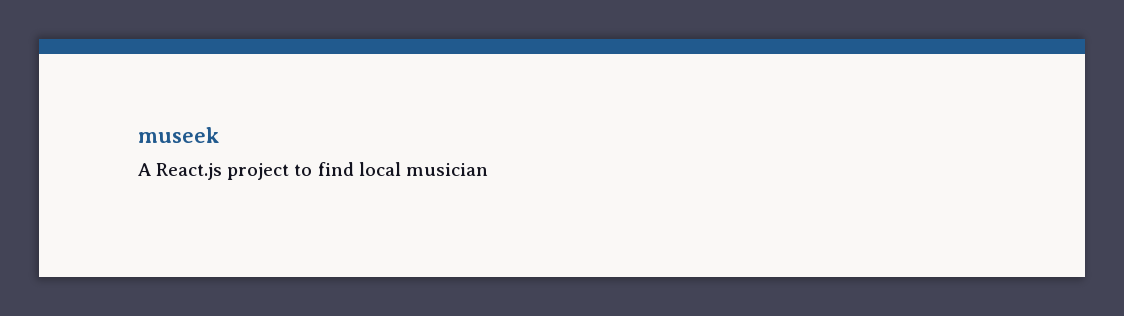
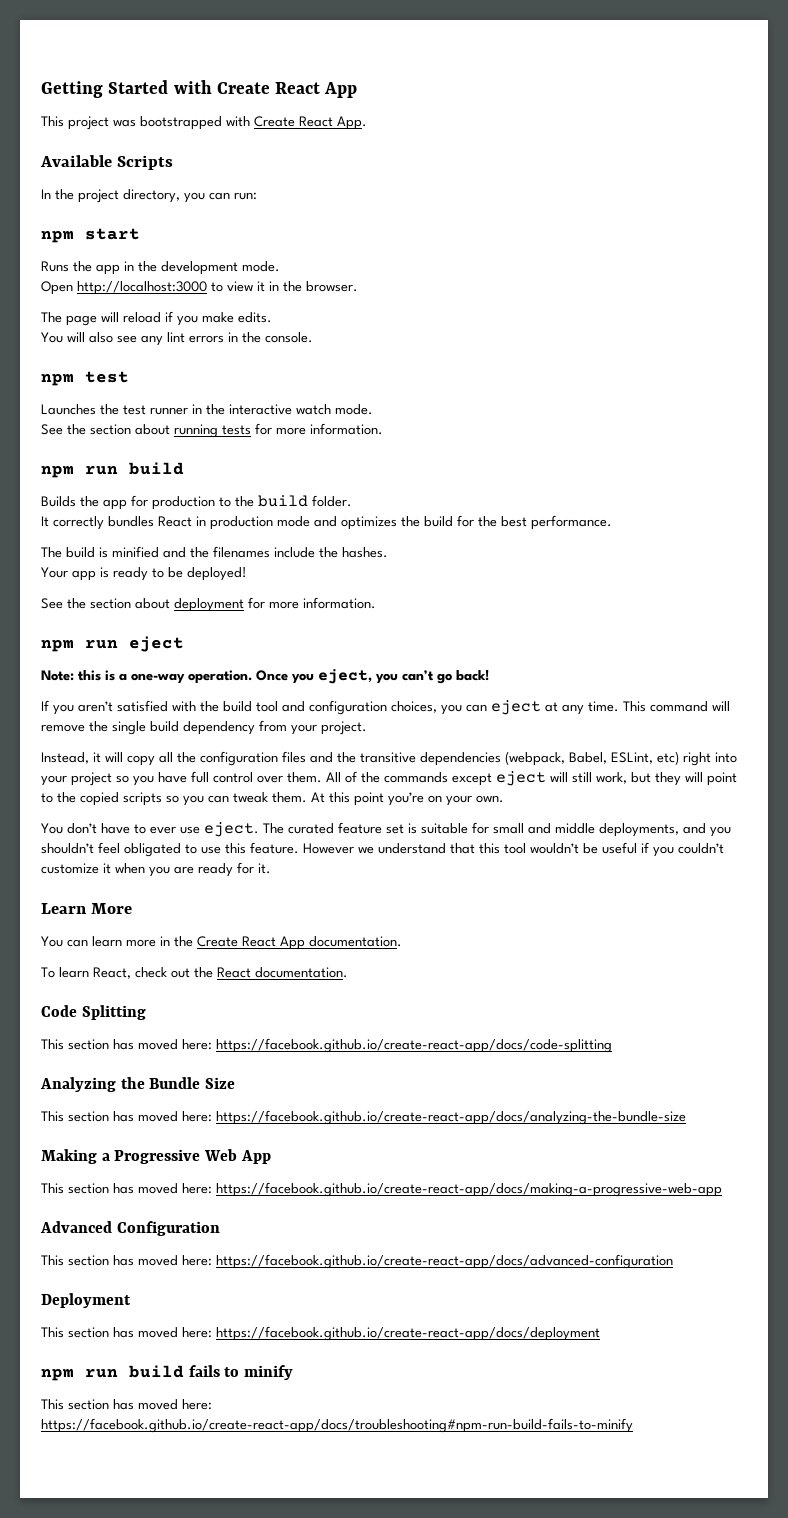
[138,127,219,143] [138,162,488,180] museek // A React.js project to find local musician -> [41,80,358,98] [41,116,367,130] [40,155,173,170] [41,189,257,203] [41,228,140,243] [41,261,280,275] [41,281,358,295] [41,311,272,326] [41,332,313,346] [41,371,129,386] [41,404,373,415] [41,423,383,438] [41,462,184,478] [41,495,352,510] [41,515,612,530] [41,546,388,558] [41,567,247,581] [41,597,376,612] [41,636,184,652] [41,669,489,684] [41,700,730,715] [41,720,367,735] [41,751,737,766] [41,771,737,786] [41,792,504,806] [41,822,731,837] [41,842,724,857] [41,862,271,877] [41,903,132,914] [41,936,402,950] [41,967,348,979] [41,1005,146,1020] [41,1038,612,1053] [40,1077,236,1092] [41,1110,686,1125] [41,1149,271,1164] [41,1182,722,1197] [40,1221,220,1236] [41,1254,673,1269] [41,1293,131,1308] [41,1326,600,1341] [41,1365,294,1381] [41,1399,212,1410] [41,1418,633,1433] Getting Started with Create React App // This project was bootstrapped with Create React App. // Available Scripts // In the project directory, you can run: // npm start // Runs the app in the development mode. // Open http://localhost:3000 to view it in the browser. // The page will reload if you make edits. // You will also see any lint errors in the console. // npm test // Launches the test runner in the interactive watch mode. // See the section about running tests for more information. // npm run build // Builds the app for production to the build folder. // It correctly bundles React in production mode and optimizes the build for the best performance. // The build is minified and the filenames include the hashes. // Your app is ready to be deployed! // See the section about deployment for more information. // npm run eject // Note: this is a one-way operation. Once you eject, you can’t go back! // If you aren’t satisfied with the build tool and configuration choices, you can eject at any time. This command will remove the single build dependency from your project. // Instead, it will copy all the configuration files and the transitive dependencies (webpack, Babel, ESLint, etc) right into your project so you have full control over them. All of the commands except eject will still work, but they will point to the copied scripts so you can tweak them. At this point you’re on your own. // You don’t have to ever use eject. The curated feature set is suitable for small and middle deployments, and you shouldn’t feel obligated to use this feature. However we understand that this tool wouldn’t be useful if you couldn’t customize it when you are ready for it. // Learn More // You can learn more in the Create React App documentation. // To learn React, check out the React documentation. // Code Splitting // This section has moved here: https://facebook.github.io/create-react-app/docs/code-splitting // Analyzing the Bundle Size // This section has moved here: https://facebook.github.io/create-react-app/docs/analyzing-the-bundle-size // Making a Progressive Web App // This section has moved here: https://facebook.github.io/create-react-app/docs/making-a-progressive-web-app // Advanced Configuration // This section has moved here: https://facebook.github.io/create-react-app/docs/advanced-configuration // Deployment // This section has moved here: https://facebook.github.io/create-react-app/docs/deployment // npm run build fails to minify // This section has moved here: https://facebook.github.io/create-react-app/docs/troubleshooting#npm-run-build-fails-to-minify

